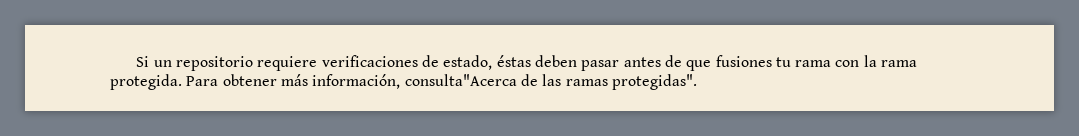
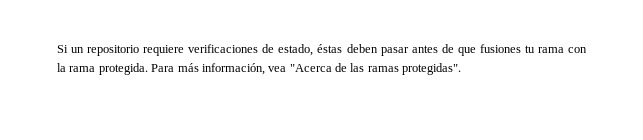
[222,74,277,86] obtener -> (175, 68) none
[404,74,517,86] consulta"Acerca -> [268,64,332,72] vea "Acerca

